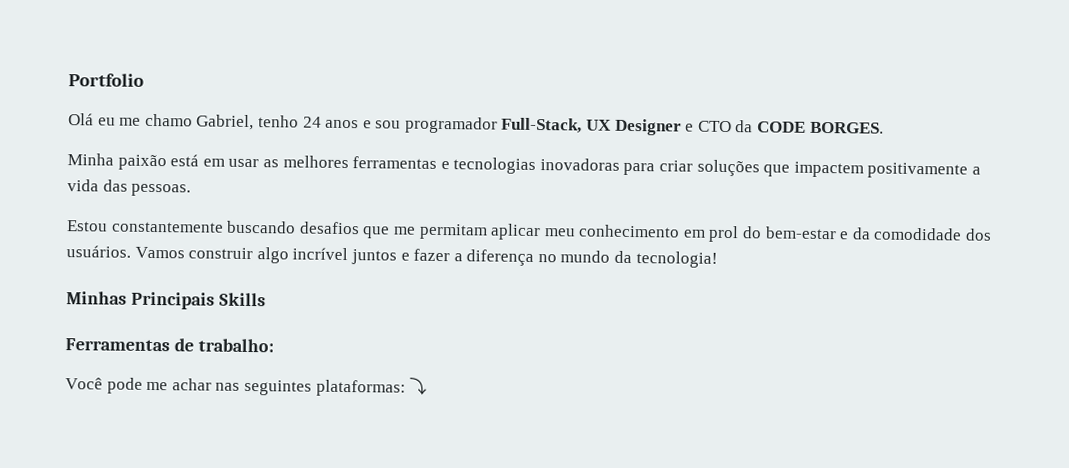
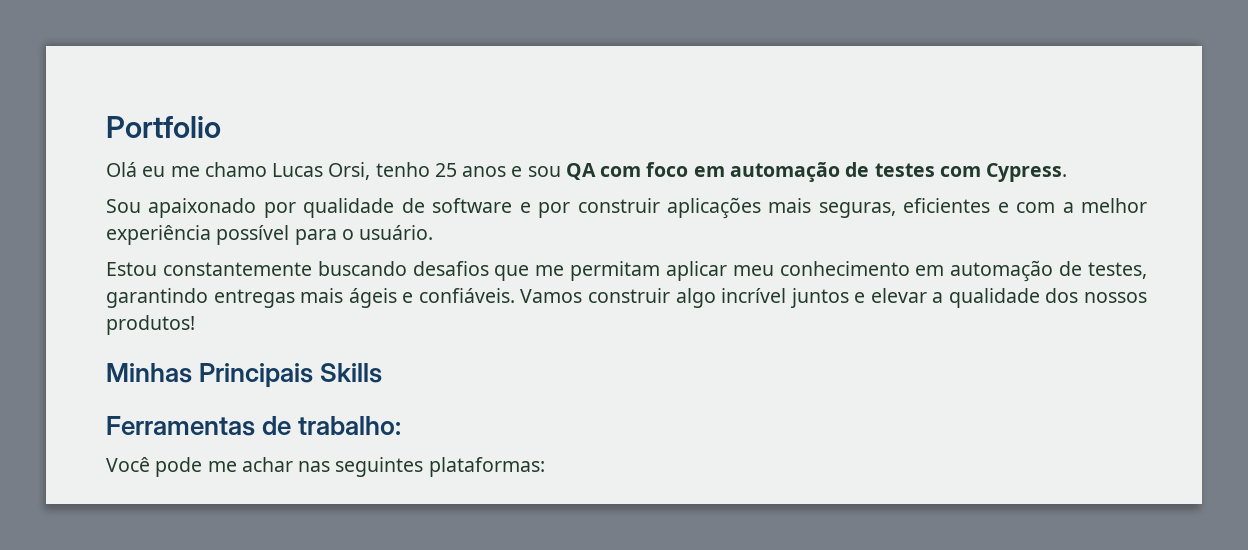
[196,114,884,136] [67,153,982,179] [67,179,192,197] Gabriel, tenho 24 anos e sou programador Full-Stack, UX Designer e CTO da CODE BORGES. // Minha paixão está em usar as melhores ferramentas e tecnologias inovadoras para criar soluções que impactem positivamente a vida das pessoas. -> [272,162,1068,182] [106,197,1147,219] [106,225,434,245] Lucas Orsi, tenho 25 anos e sou QA com foco em automação de testes com Cypress. // Sou apaixonado por qualidade de software e por construir aplicações mais seguras, eficientes e com a melhor experiência possível para o usuário.
[708,225,993,243] [66,245,131,258] prol do bem-estar e da comodidade dos usuários. -> [950,260,1147,282] [106,288,515,308] automação de testes, garantindo entregas mais ágeis e confiáveis.
[413,248,718,268] fazer a diferença no mundo da tecnologia! -> [870,288,1147,308] [106,315,195,335] elevar a qualidade dos nossos produtos!
[409,377,428,395] ⤵ -> (545, 467) none

